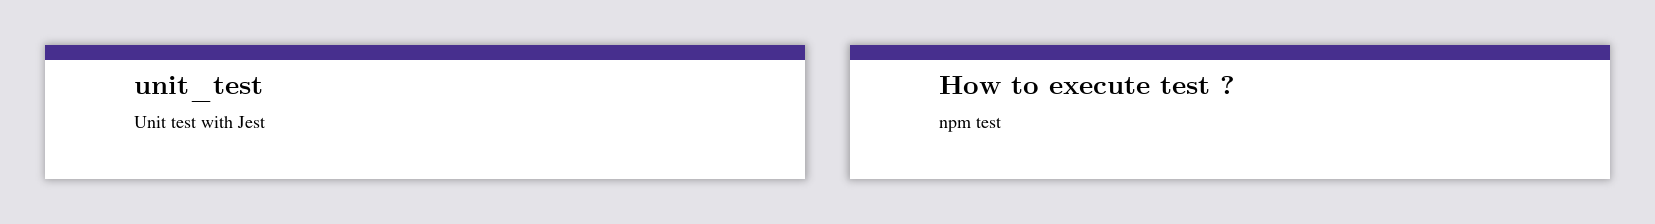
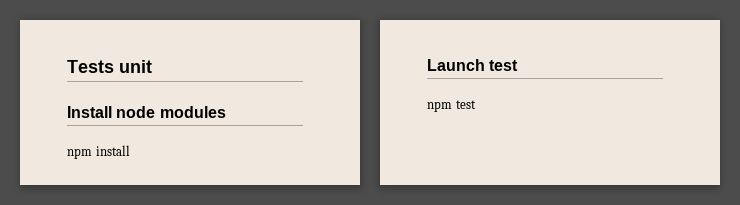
[134,76,263,102] [134,116,266,128] [939,76,1235,94] unit_test // Unit test with Jest // How to execute test ? -> [67,60,152,73] [67,106,226,118] [67,145,130,159] [427,59,519,71] Tests unit // Install node modules // npm install // Launch test

